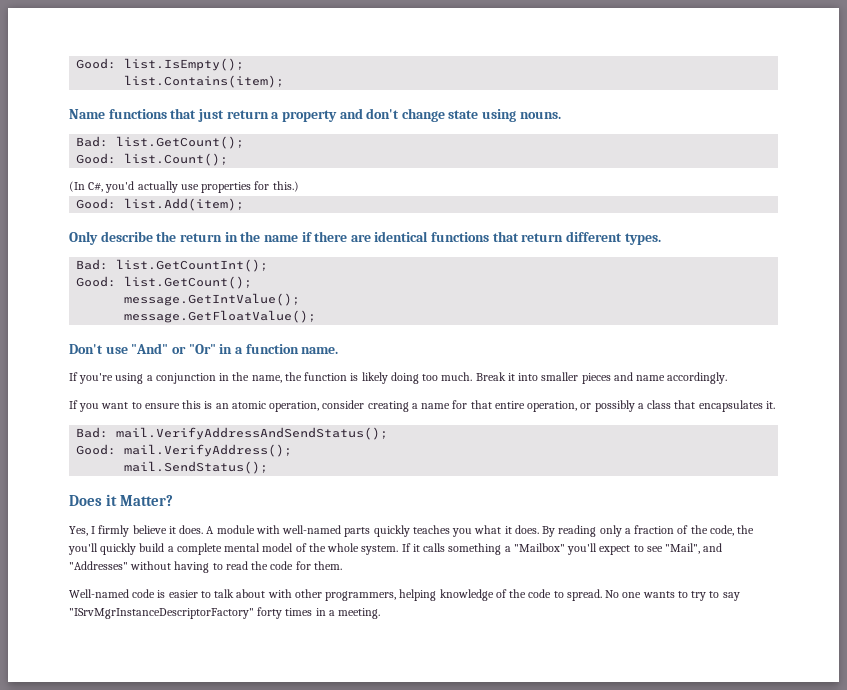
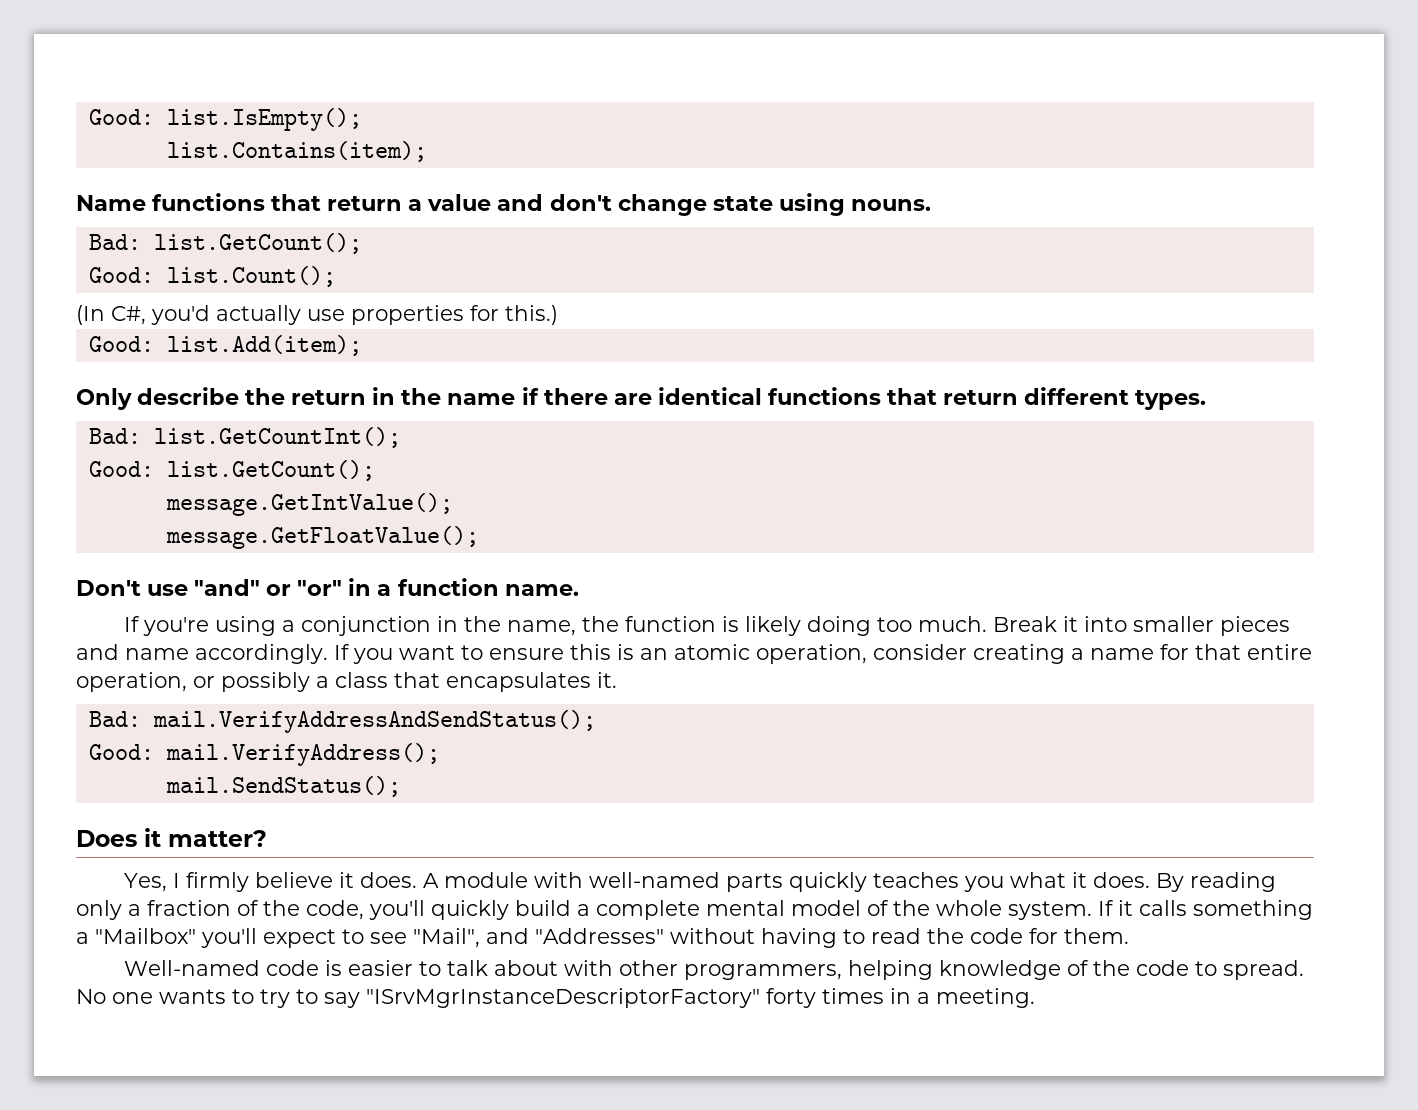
[197,109,224,122] just -> (322, 202) none
[281,110,337,122] property -> [427,194,492,211] value
[131,343,216,354] "And" or "Or" -> [194,579,343,596] "and" or "or"
(728, 378) // -> (328, 654) none
[120,495,174,506] Matter? -> [168,830,267,847] matter?
[737,525,755,534] the -> (364, 910) none

